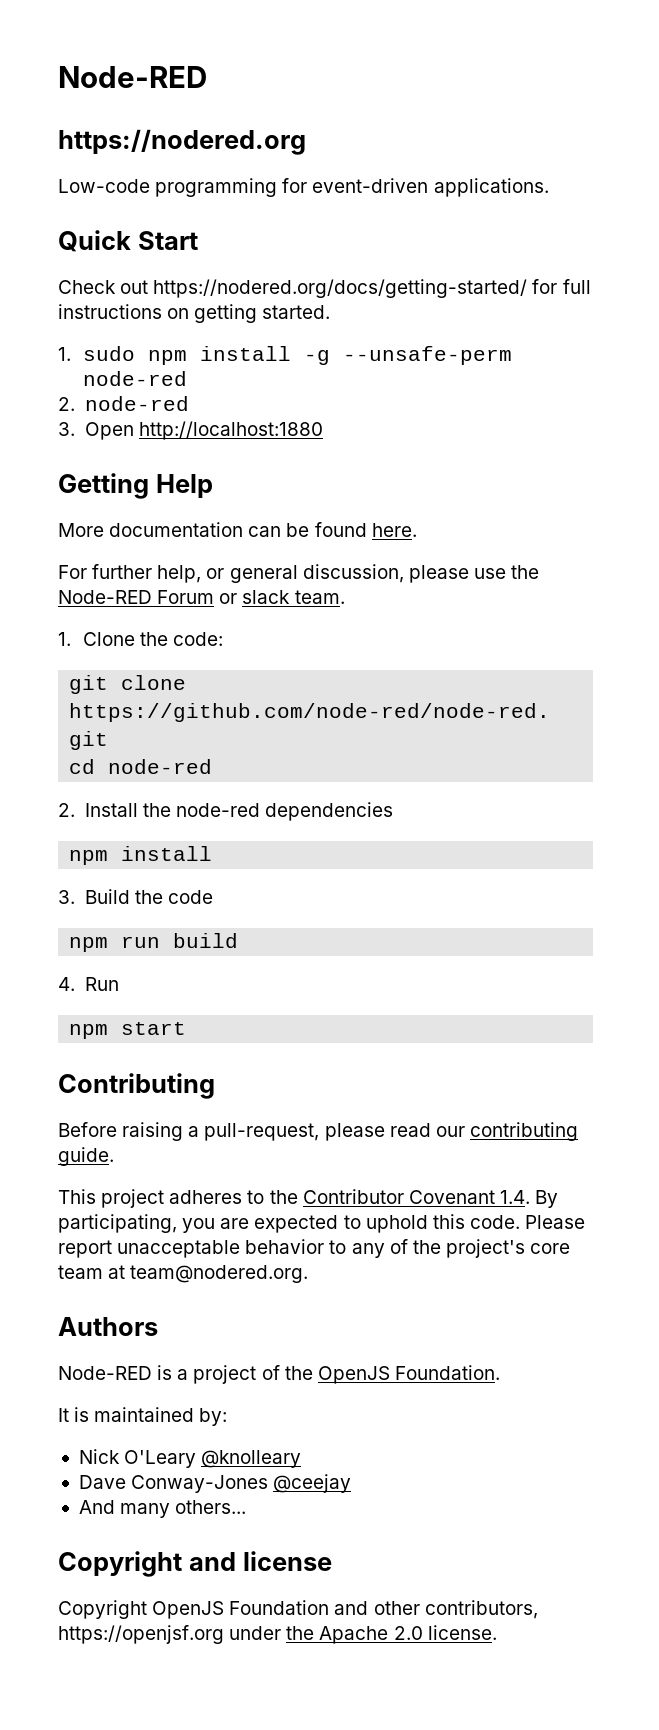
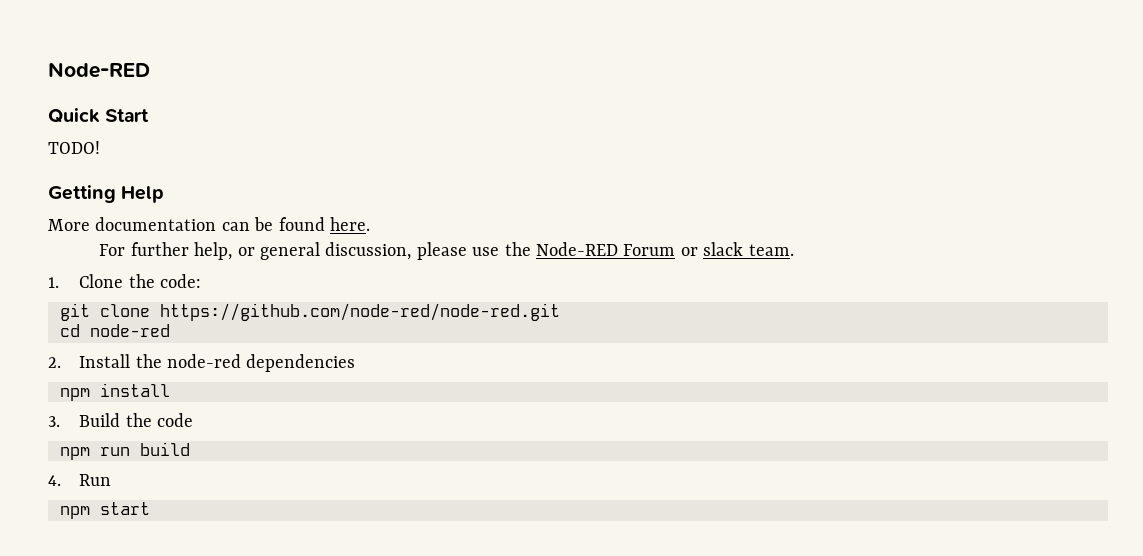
[58,129,306,155] [58,178,549,197] [58,230,198,252] [58,279,591,298] [58,304,331,323] [58,346,513,365] [83,371,188,386] [58,396,189,411] [58,421,323,440] https://nodered.org // Low-code programming for event-driven applications. // Quick Start // Check out https://nodered.org/docs/getting-started/ for full instructions on getting started. // 1. sudo npm install -g --unsafe-perm node-red // 2. node-red // 3. Open http://localhost:1880 -> [48,108,150,123] [48,141,100,154] Quick Start // TODO!
[58,1073,215,1099] [58,1122,578,1141] [58,1147,114,1166] [58,1189,559,1208] [58,1214,586,1233] [58,1239,571,1258] [58,1265,309,1283] [58,1317,158,1336] [58,1365,500,1384] [58,1407,228,1426] [78,1449,302,1468] [78,1474,352,1493] [78,1500,247,1518] [58,1551,332,1577] [58,1600,538,1619] [58,1625,497,1644] // Contributing // Before raising a pull-request, please read our contributing guide. // This project adheres to the Contributor Covenant 1.4. By participating, you are expected to uphold this code. Please report unacceptable behavior to any of the project's core team at team@nodered.org. // Authors // Node-RED is a project of the OpenJS Foundation. // It is maintained by: // Nick O'Leary @knolleary // Dave Conway-Jones @ceejay // And many others... // Copyright and license // Copyright OpenJS Foundation and other contributors, https://openjsf.org under the Apache 2.0 license. -> (150, 508) none

